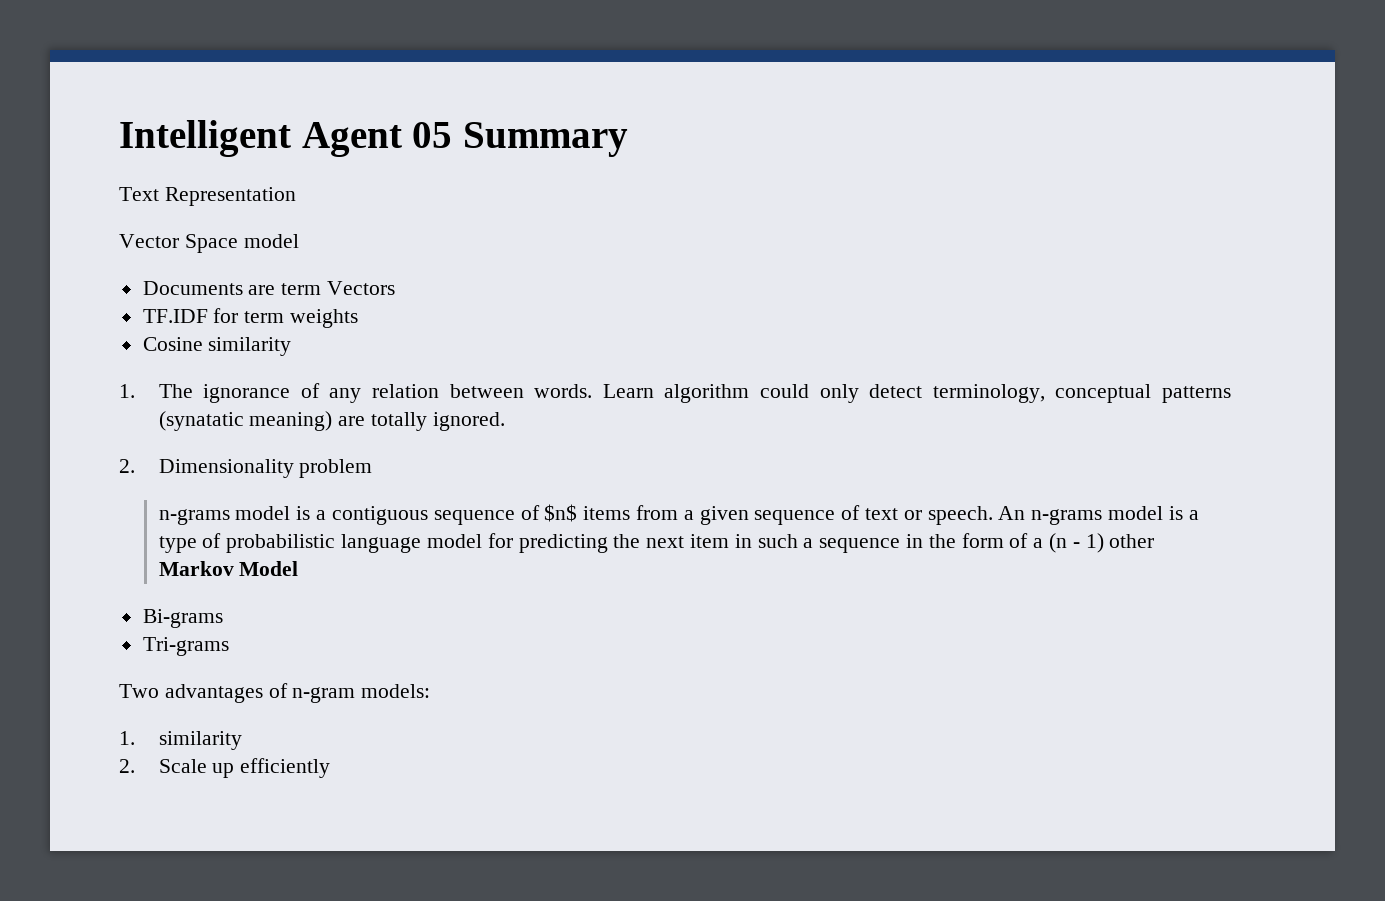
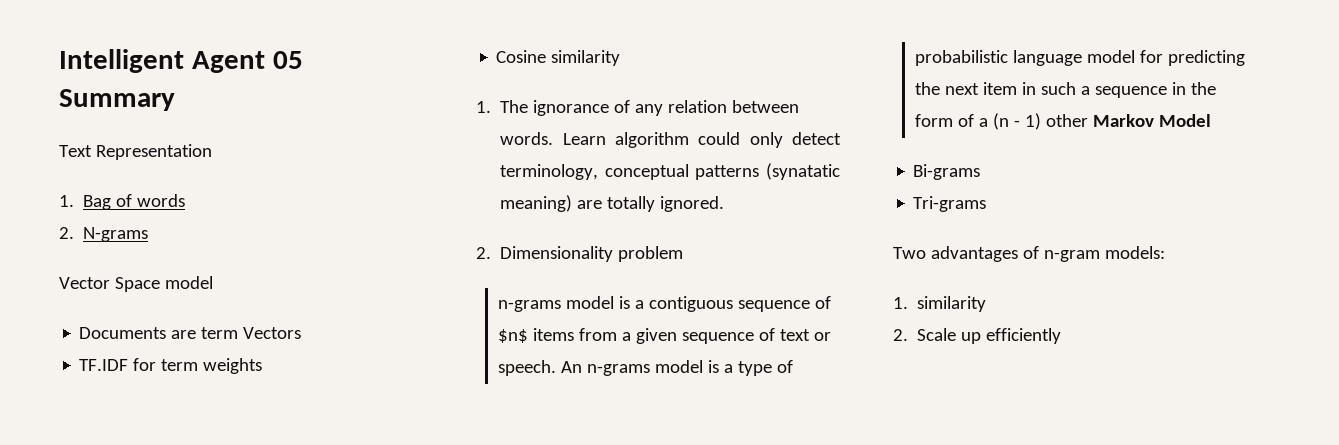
(296, 196) none -> [59,194,186,210] [59,227,149,242] // 1. Bag of words // 2. N-grams

